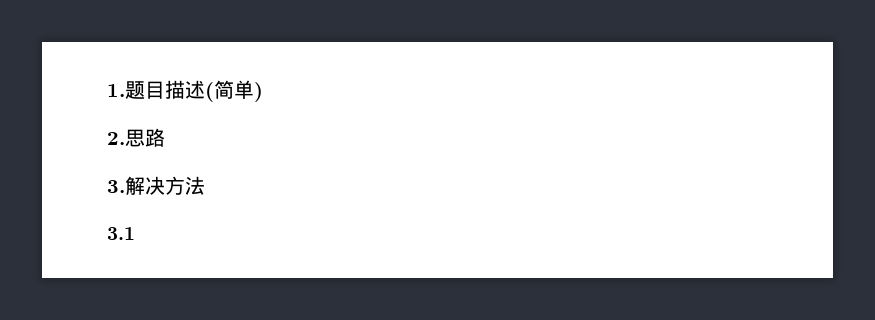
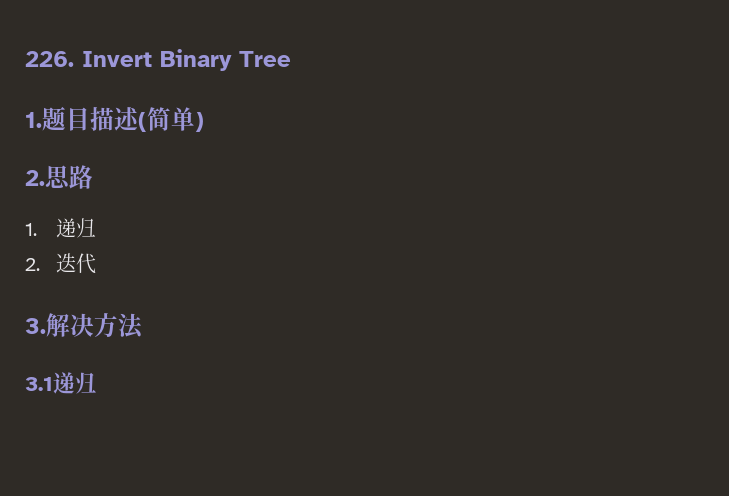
(107, 90) none -> [25,49,291,71] 226. Invert Binary Tree //
(165, 137) none -> [25,218,96,238] [25,253,96,274] // 1.递归 // 2.迭代
(135, 233) none -> [53,372,97,394] 递归

